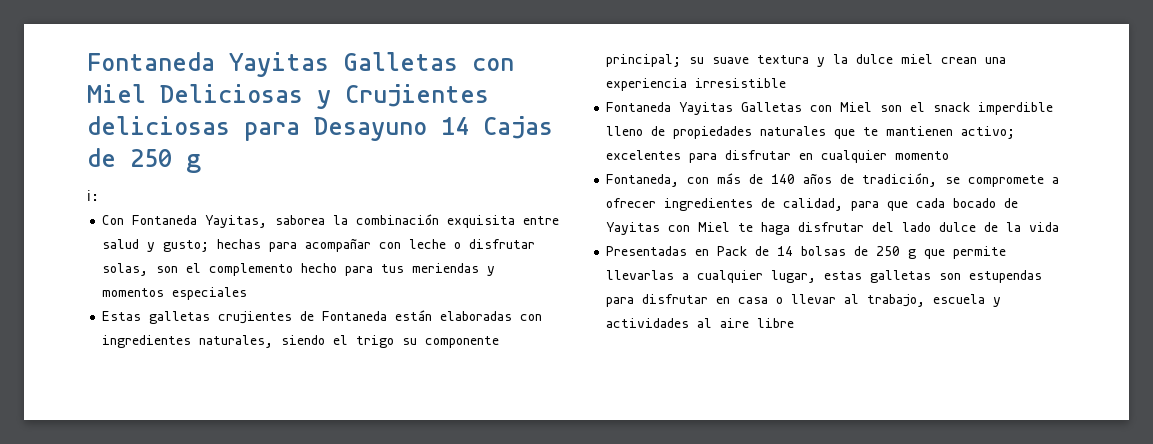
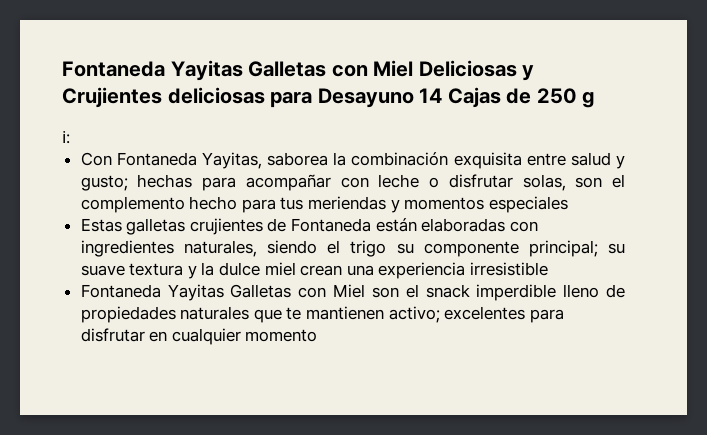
[606,173,1060,187] [606,198,1019,211] [606,222,1060,235] [606,246,1007,259] [606,270,1043,283] [606,294,1002,307] [606,318,795,328] // Fontaneda, con más de 140 años de tradición, se compromete a ofrecer ingredientes de calidad, para que cada bocado de Yayitas con Miel te haga disfrutar del lado dulce de la vida // Presentadas en Pack de 14 bolsas de 250 g que permite llevarlas a cualquier lugar, estas galletas son estupendas para disfrutar en casa o llevar al trabajo, escuela y actividades al aire libre -> (318, 335) none

